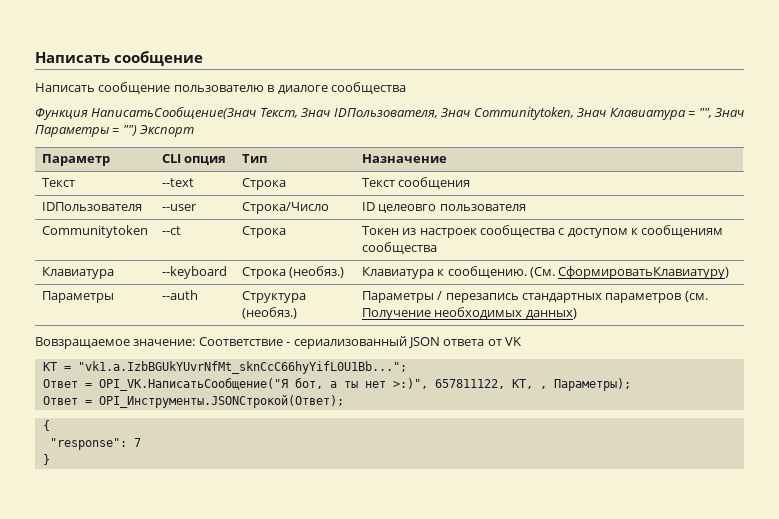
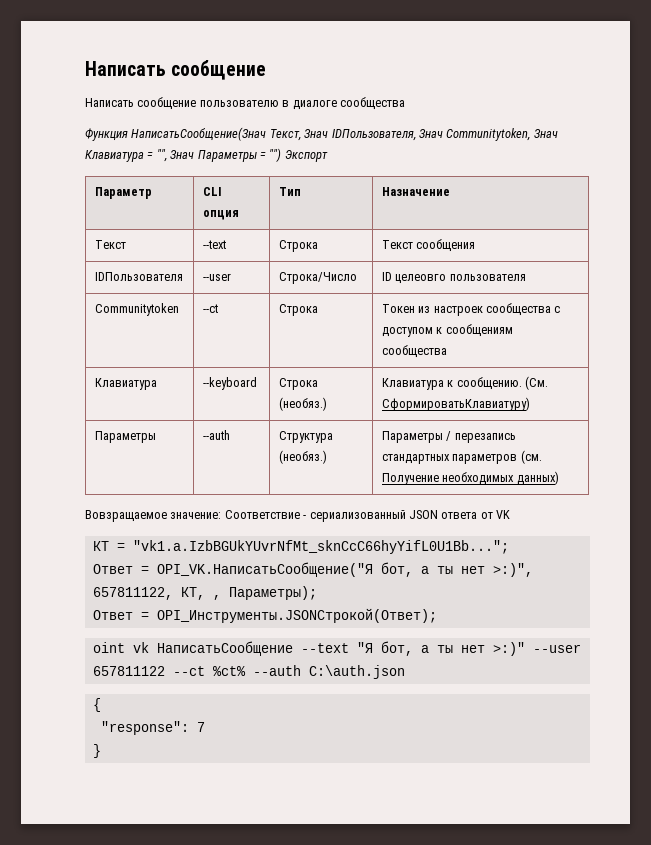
(344, 401) none -> [92,641,581,656] [92,665,405,679] // oint vk НаписатьСообщение --text "Я бот, а ты нет >:)" --user 657811122 --ct %ct% --auth C:\auth.json

